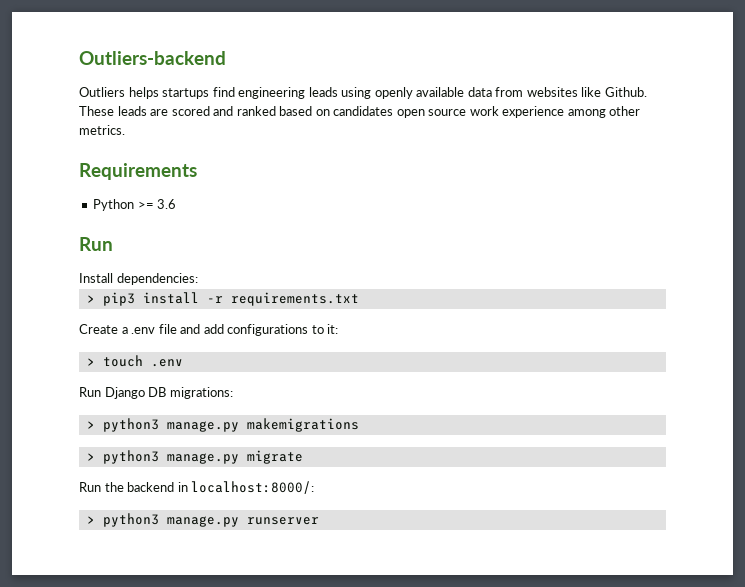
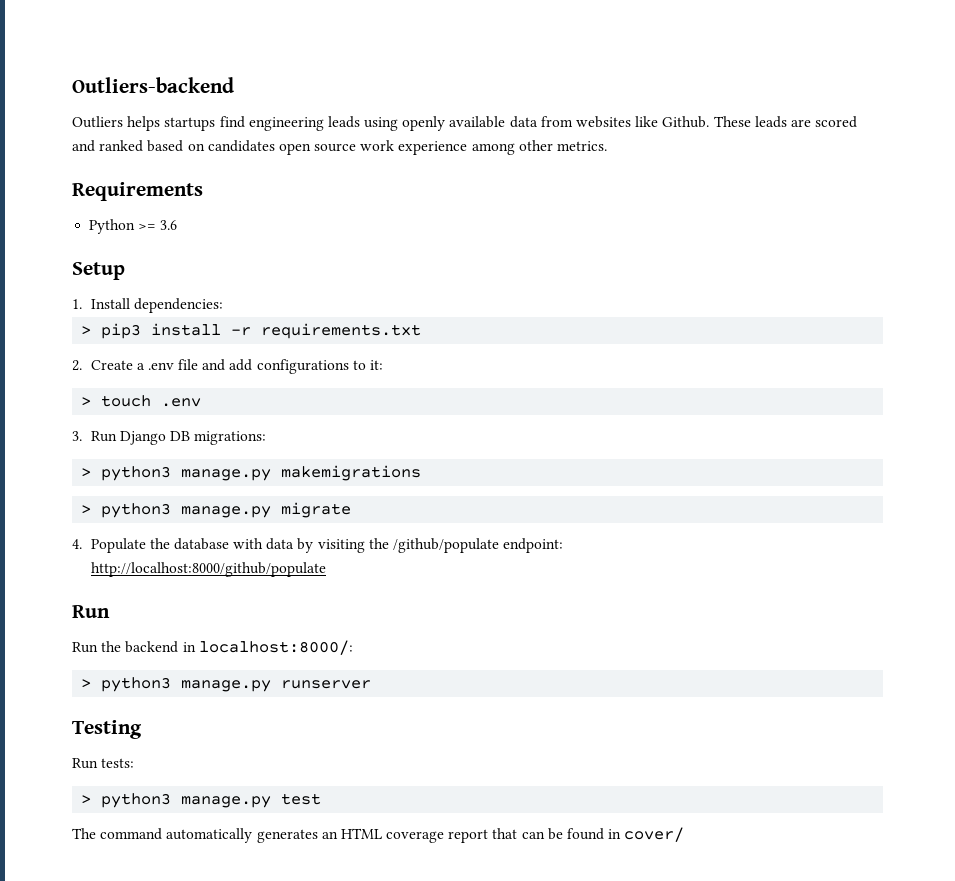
[79,237,113,251] Run // -> [72,262,125,280] [72,299,82,309] Setup // 1.
(359, 299) none -> [72,360,82,371] 2.
(183, 363) none -> [72,431,82,441] 3.
(303, 457) none -> [72,538,564,553] [90,562,326,577] [72,605,110,618] // 4. Populate the database with data by visiting the /github/populate endpoint: // http://localhost:8000/github/populate // Run
(319, 521) none -> [72,720,142,739] [72,758,135,769] [81,793,322,808] [72,827,685,843] // Testing // Run tests: // > python3 manage.py test // The command automatically generates an HTML coverage report that can be found in cover/

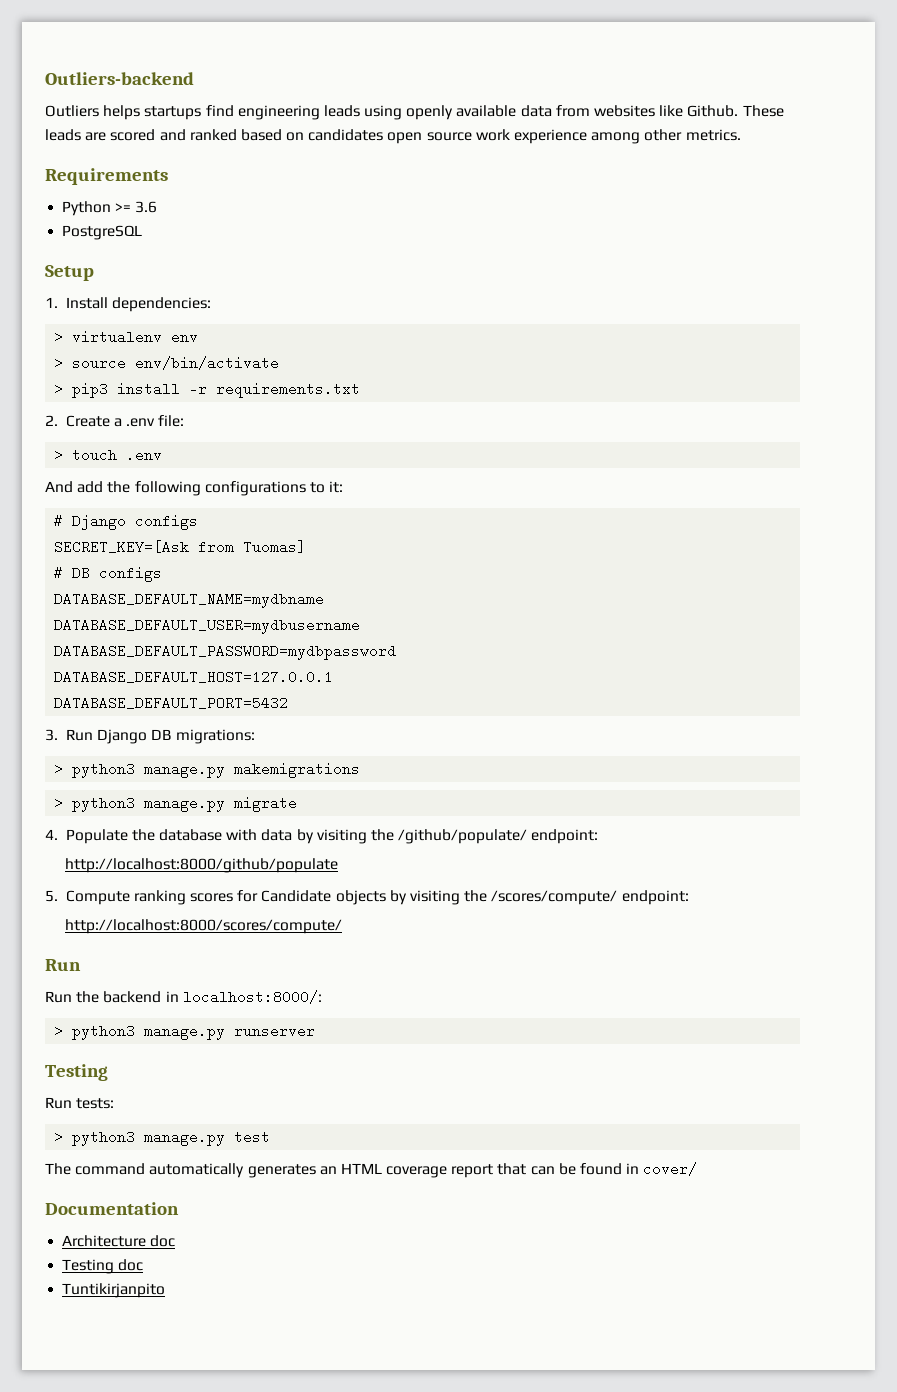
(178, 225) none -> [62,225,143,240] // PostgreSQL
(223, 305) none -> [54,330,199,344] [54,356,280,370] // > virtualenv env // > source env/bin/activate
[178,359,384,374] [81,395,202,407] file and add configurations to it: // > touch .env -> [158,415,185,427] [54,448,163,462] [45,481,344,496] [54,514,199,530] [54,540,307,554] [54,566,163,582] [54,592,325,608] [54,618,361,634] [54,644,397,660] [54,670,334,684] [54,696,289,710] file: // > touch .env // And add the following configurations to it: // # Django configs // SECRET_KEY=[Ask from Tuomas] // # DB configs // DATABASE_DEFAULT_NAME=mydbname // DATABASE_DEFAULT_USER=mydbusername // DATABASE_DEFAULT_PASSWORD=mydbpassword // DATABASE_DEFAULT_HOST=127.0.0.1 // DATABASE_DEFAULT_PORT=5432
[393,538,500,553] /github/populate -> [398,829,528,844] /github/populate/
(326, 569) none -> [45,890,689,905] [65,919,343,934] // 5. Compute ranking scores for Candidate objects by visiting the /scores/compute/ endpoint: // http://localhost:8000/scores/compute/
(685, 834) none -> [45,1202,179,1215] [62,1235,176,1247] [62,1259,144,1274] [62,1283,166,1298] // Documentation // Architecture doc // Testing doc // Tuntikirjanpito

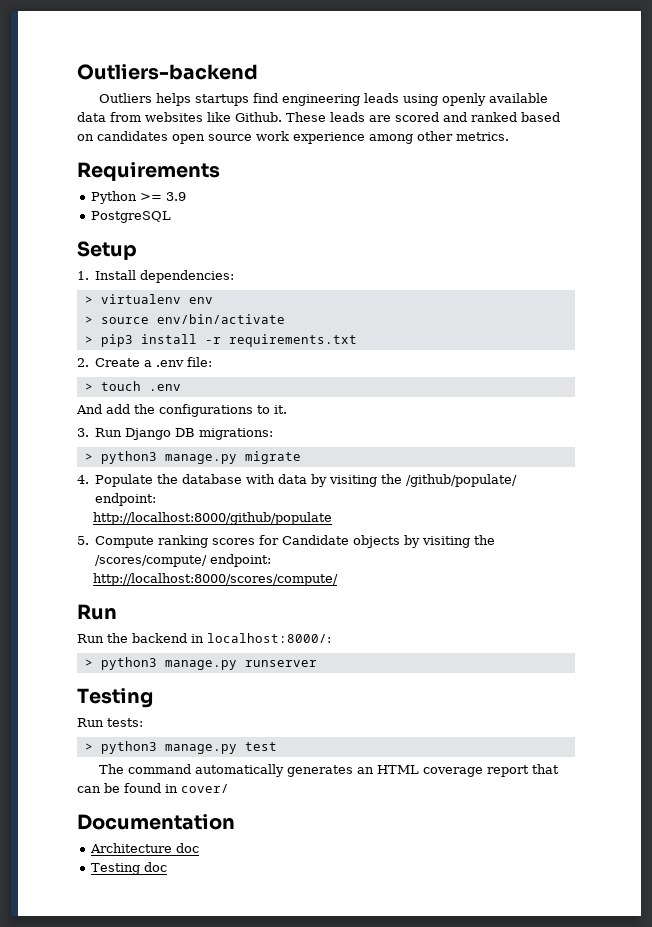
[135,201,158,213] 3.6 -> [165,192,186,201] 3.9
[134,481,201,496] following -> (155, 409) none
[329,481,344,493] [54,514,199,530] [54,540,307,554] [54,566,163,582] [54,592,325,608] [54,618,361,634] [54,644,397,660] [54,670,334,684] [54,696,289,710] it: // # Django configs // SECRET_KEY=[Ask from Tuomas] // # DB configs // DATABASE_DEFAULT_NAME=mydbname // DATABASE_DEFAULT_USER=mydbusername // DATABASE_DEFAULT_PASSWORD=mydbpassword // DATABASE_DEFAULT_HOST=127.0.0.1 // DATABASE_DEFAULT_PORT=5432 -> [274,405,287,414] it.
[54,762,361,778] // > python3 manage.py makemigrations -> (274, 434) none
[62,1283,166,1298] // Tuntikirjanpito -> (167, 867) none

